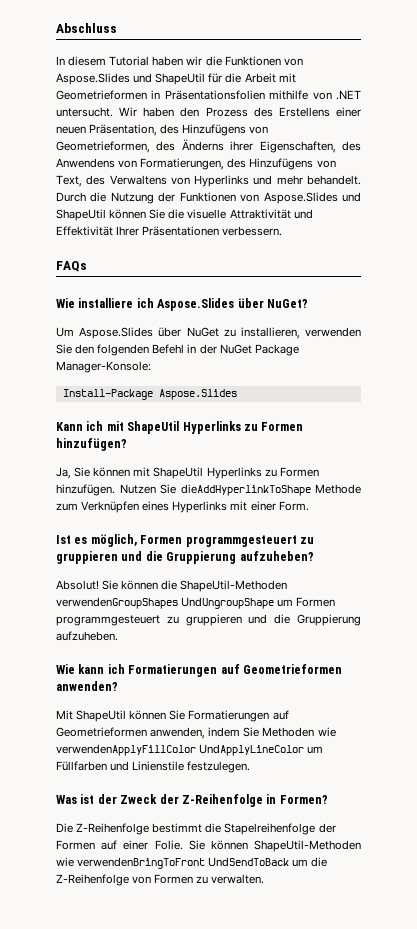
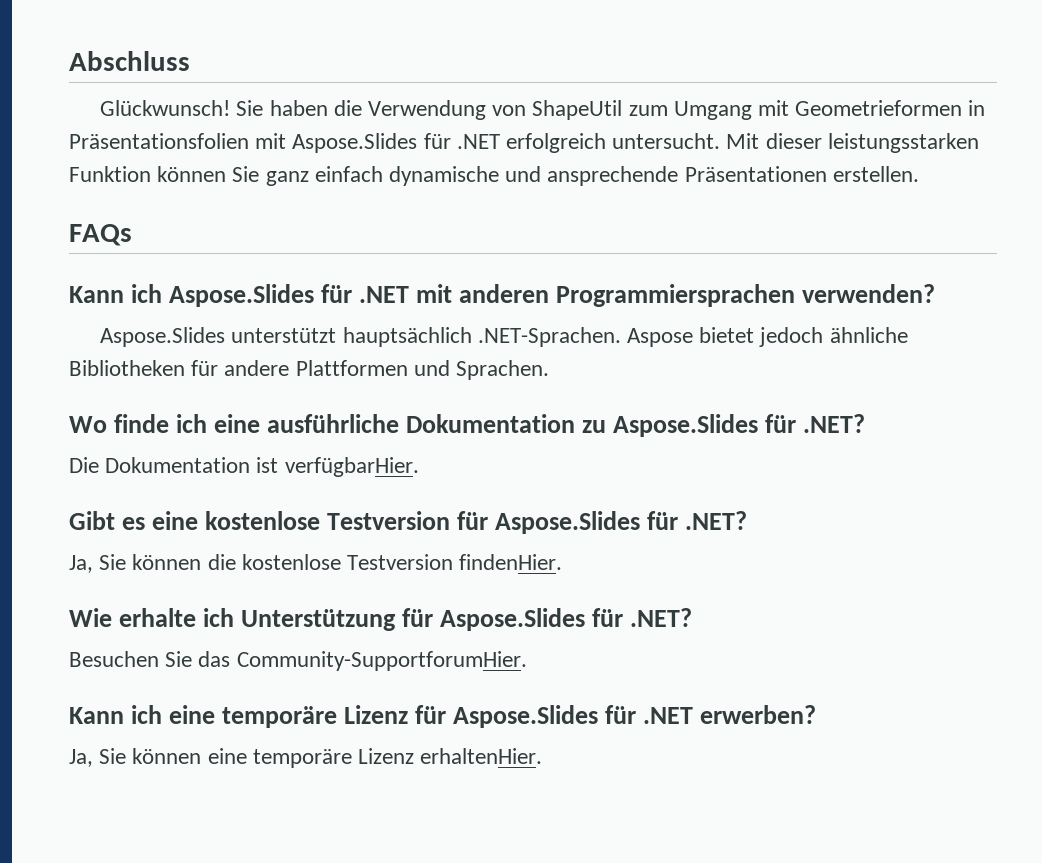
[56,56,303,66] [56,73,296,85] [56,90,361,100] [56,107,361,117] [56,124,269,136] [56,139,361,153] [56,158,336,170] [56,175,361,187] [56,192,361,204] [56,209,313,221] [56,226,283,236] [56,261,87,272] [56,298,308,311] [56,327,361,339] [56,344,299,356] [56,361,151,373] [62,389,237,400] [56,421,304,434] [56,438,127,451] [56,467,319,479] [56,484,361,496] [56,501,309,513] [56,534,314,547] [56,551,314,564] [56,580,288,592] [56,597,336,609] [56,614,361,626] [56,631,118,641] [56,664,342,677] [56,681,118,691] [56,710,289,722] [56,727,336,739] [56,744,324,756] [56,761,251,773] [56,794,328,807] [56,823,336,835] [56,840,361,852] [56,857,328,869] [56,874,265,886] In diesem Tutorial haben wir die Funktionen von Aspose.Slides und ShapeUtil für die Arbeit mit Geometrieformen in Präsentationsfolien mithilfe von .NET untersucht. Wir haben den Prozess des Erstellens einer neuen Präsentation, des Hinzufügens von Geometrieformen, des Änderns ihrer Eigenschaften, des Anwendens von Formatierungen, des Hinzufügens von Text, des Verwaltens von Hyperlinks und mehr behandelt. Durch die Nutzung der Funktionen von Aspose.Slides und ShapeUtil können Sie die visuelle Attraktivität und Effektivität Ihrer Präsentationen verbessern. // FAQs // Wie installiere ich Aspose.Slides über NuGet? // Um Aspose.Slides über NuGet zu installieren, verwenden Sie den folgenden Befehl in der NuGet Package Manager-Konsole: // Install-Package Aspose.Slides // Kann ich mit ShapeUtil Hyperlinks zu Formen hinzufügen? // Ja, Sie können mit ShapeUtil Hyperlinks zu Formen hinzufügen. Nutzen Sie dieAddHyperlinkToShape Methode zum Verknüpfen eines Hyperlinks mit einer Form. // Ist es möglich, Formen programmgesteuert zu gruppieren und die Gruppierung aufzuheben? // Absolut! Sie können die ShapeUtil-Methoden verwendenGroupShapes UndUngroupShape um Formen programmgesteuert zu gruppieren und die Gruppierung aufzuheben. // Wie kann ich Formatierungen auf Geometrieformen anwenden? // Mit ShapeUtil können Sie Formatierungen auf Geometrieformen anwenden, indem Sie Methoden wie verwendenApplyFillColor UndApplyLineColor um Füllfarben und Linienstile festzulegen. // Was ist der Zweck der Z-Reihenfolge in Formen? // Die Z-Reihenfolge bestimmt die Stapelreihenfolge der Formen auf einer Folie. Sie können ShapeUtil-Methoden wie verwendenBringToFront UndSendToBack um die Z-Reihenfolge von Formen zu verwalten. -> [100,100,986,120] [69,133,979,153] [69,166,919,186] [69,224,132,246] [69,284,936,307] [100,327,908,347] [69,360,550,380] [69,414,866,437] [69,457,419,477] [69,511,748,534] [69,554,563,573] [69,608,693,631] [69,651,527,671] [69,705,817,728] [69,748,543,768] Glückwunsch! Sie haben die Verwendung von ShapeUtil zum Umgang mit Geometrieformen in Präsentationsfolien mit Aspose.Slides für .NET erfolgreich untersucht. Mit dieser leistungsstarken Funktion können Sie ganz einfach dynamische und ansprechende Präsentationen erstellen. // FAQs // Kann ich Aspose.Slides für .NET mit anderen Programmiersprachen verwenden? // Aspose.Slides unterstützt hauptsächlich .NET-Sprachen. Aspose bietet jedoch ähnliche Bibliotheken für andere Plattformen und Sprachen. // Wo finde ich eine ausführliche Dokumentation zu Aspose.Slides für .NET? // Die Dokumentation ist verfügbarHier. // Gibt es eine kostenlose Testversion für Aspose.Slides für .NET? // Ja, Sie können die kostenlose Testversion findenHier. // Wie erhalte ich Unterstützung für Aspose.Slides für .NET? // Besuchen Sie das Community-SupportforumHier. // Kann ich eine temporäre Lizenz für Aspose.Slides für .NET erwerben? // Ja, Sie können eine temporäre Lizenz erhaltenHier.

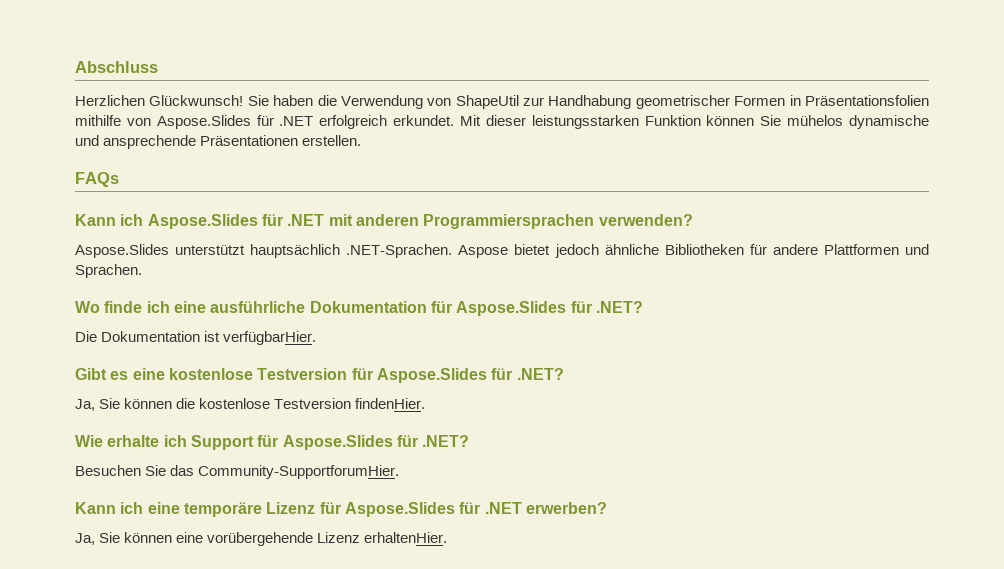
(190, 61) none -> [75,95,145,106] Herzlichen
[628,100,986,120] [69,133,287,149] zum Umgang mit Geometrieformen in Präsentationsfolien mit -> [523,95,929,109] [75,115,151,126] zur Handhabung geometrischer Formen in Präsentationsfolien mithilfe von
[612,133,721,149] untersucht. -> [393,115,455,126] erkundet.
[265,166,383,186] ganz einfach -> [787,115,844,126] mühelos
[582,420,607,433] zu -> [430,301,452,313] für
[241,609,397,631] Unterstützung -> [190,435,254,450] Support
[252,749,352,768] temporäre -> [207,532,314,546] vorübergehende

